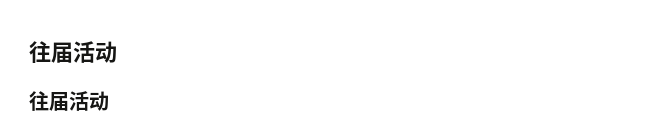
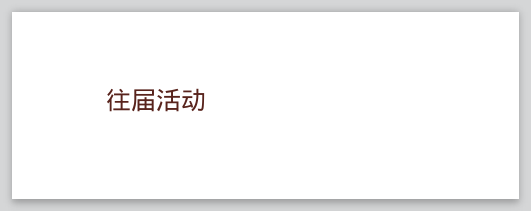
[29,41,117,63] [29,91,109,111] 往届活动 // 往届活动 -> [106,88,206,112] 往届活动

